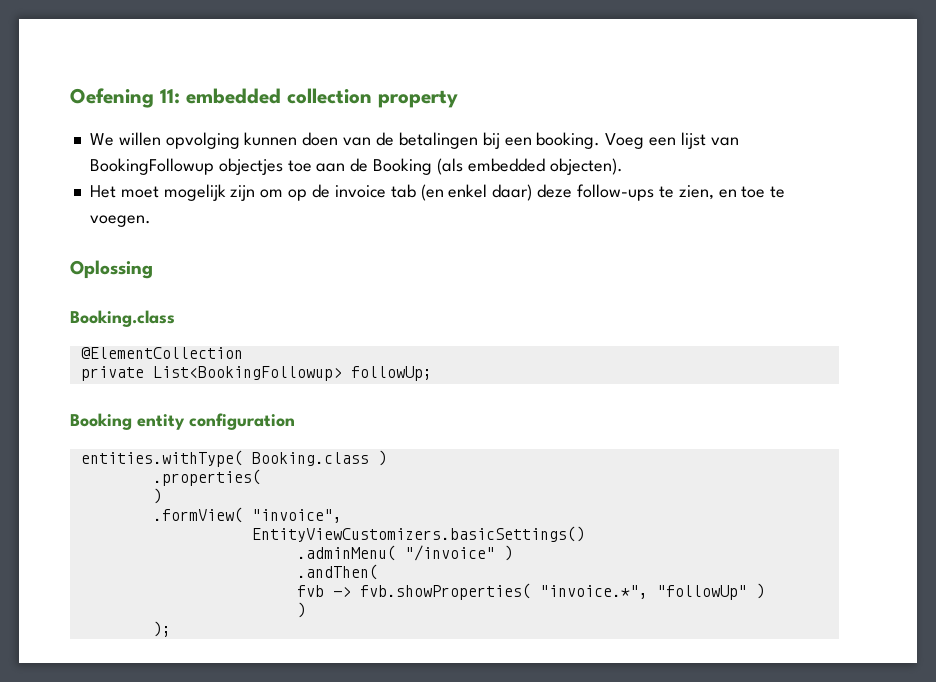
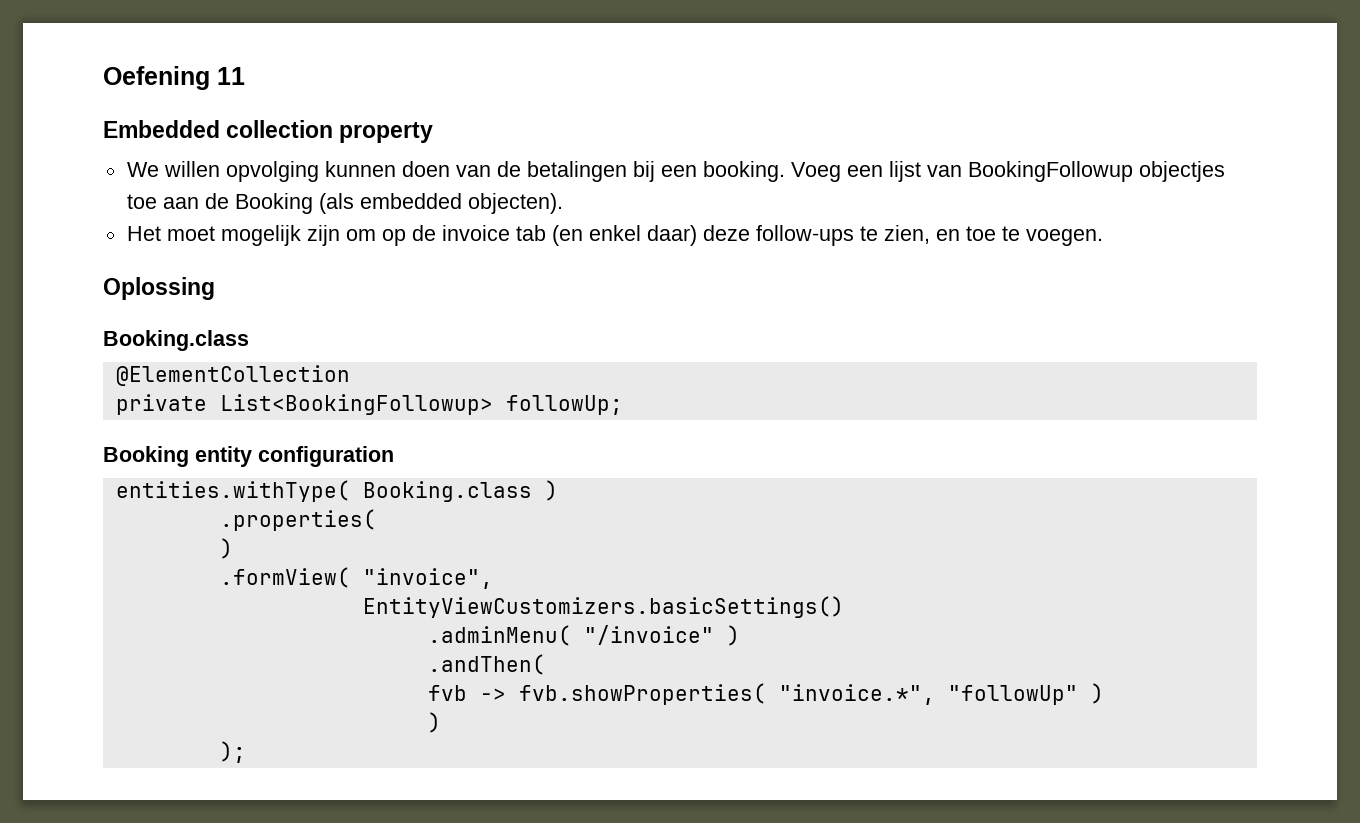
[160,88,281,104] 11: embedded -> [217,67,245,85] [103,120,220,138] 11 // Embedded

